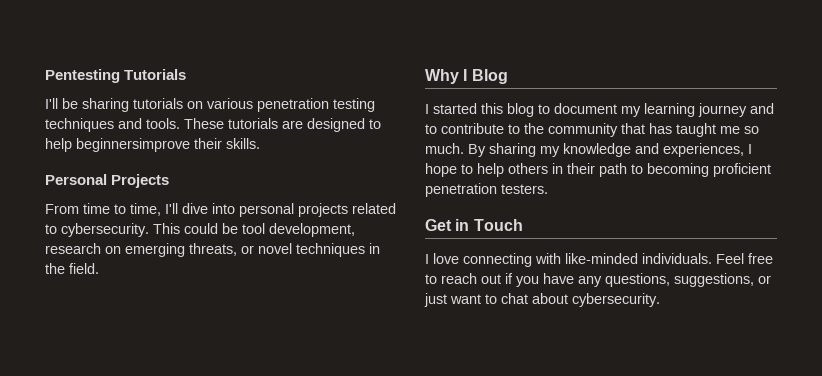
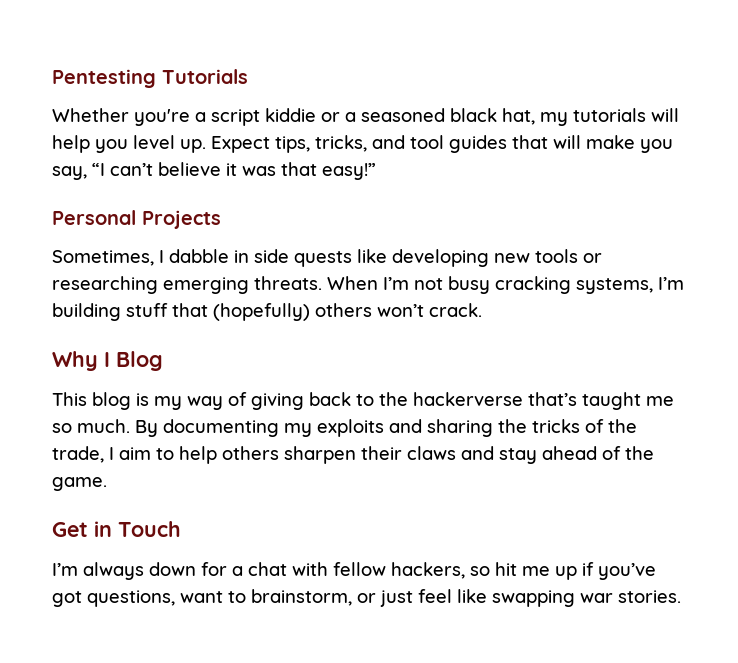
[45,98,375,112] [45,118,381,132] [45,138,260,152] [45,174,170,188] [45,203,396,217] [45,223,355,237] [45,243,380,257] [45,263,99,274] [425,69,508,84] [425,103,774,117] [425,123,672,137] I'll be sharing tutorials on various penetration testing techniques and tools. These tutorials are designed to help beginnersimprove their skills. // Personal Projects // From time to time, I'll dive into personal projects related to cybersecurity. This could be tool development, research on emerging threats, or novel techniques in the field. // Why I Blog // I started this blog to document my learning journey and to contribute to the community that has -> [52,108,679,126] [52,135,673,153] [52,162,376,180] [52,210,221,229] [52,249,602,267] [52,276,684,294] [52,303,482,321] [52,351,163,371] [52,392,577,410] Whether you're a script kiddie or a seasoned black hat, my tutorials will help you level up. Expect tips, tricks, and tool guides that will make you say, “I can’t believe it was that easy!” // Personal Projects // Sometimes, I dabble in side quests like developing new tools or researching emerging threats. When I’m not busy cracking systems, I’m building stuff that (hopefully) others won’t crack. // Why I Blog // This blog is my way of giving back to the hackerverse that’s
[489,143,752,157] [425,163,771,177] [425,183,548,197] [425,219,523,231] [425,253,773,267] [425,273,771,287] [424,293,660,307] sharing my knowledge and experiences, I hope to help others in their path to becoming proficient penetration testers. // Get in Touch // I love connecting with like-minded individuals. Feel free to reach out if you have any questions, suggestions, or just want to chat about cybersecurity. -> [163,419,637,437] [52,446,654,464] [52,477,107,491] [52,521,181,537] [52,562,656,580] [52,589,681,607] documenting my exploits and sharing the tricks of the trade, I aim to help others sharpen their claws and stay ahead of the game. // Get in Touch // I’m always down for a chat with fellow hackers, so hit me up if you’ve got questions, want to brainstorm, or just feel like swapping war stories.

